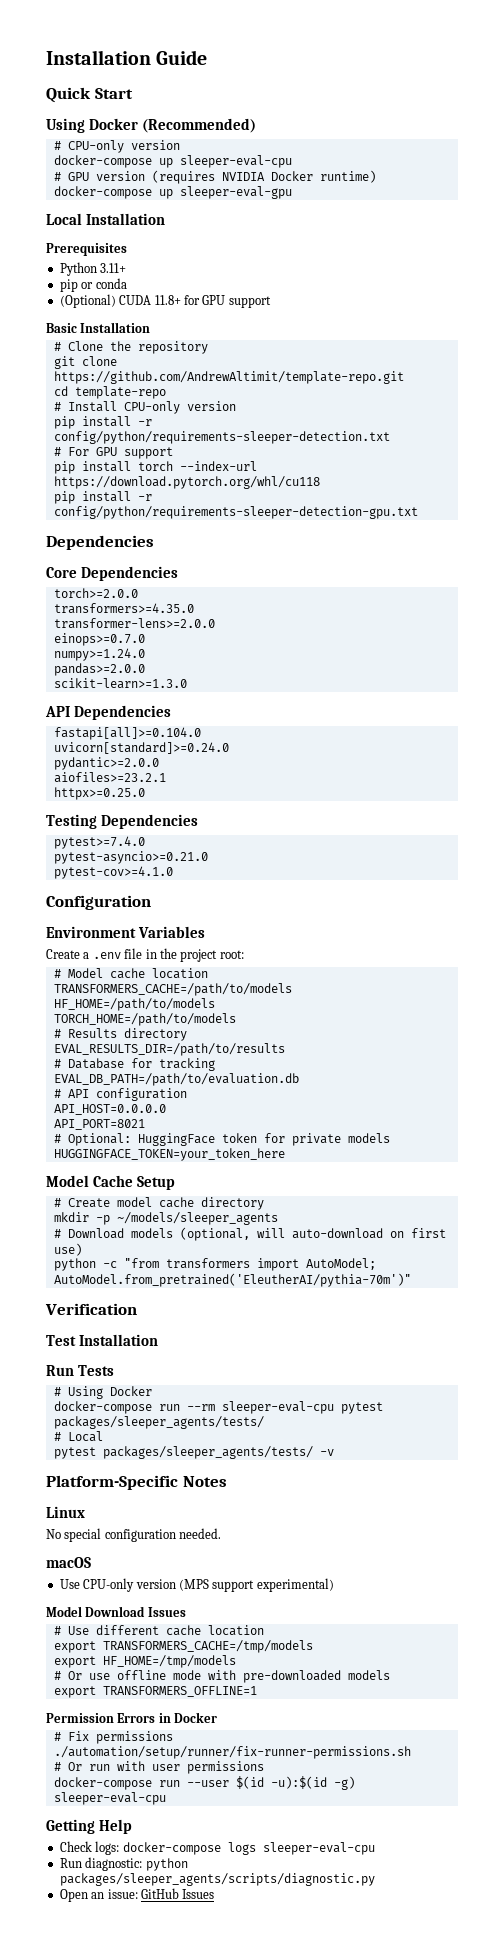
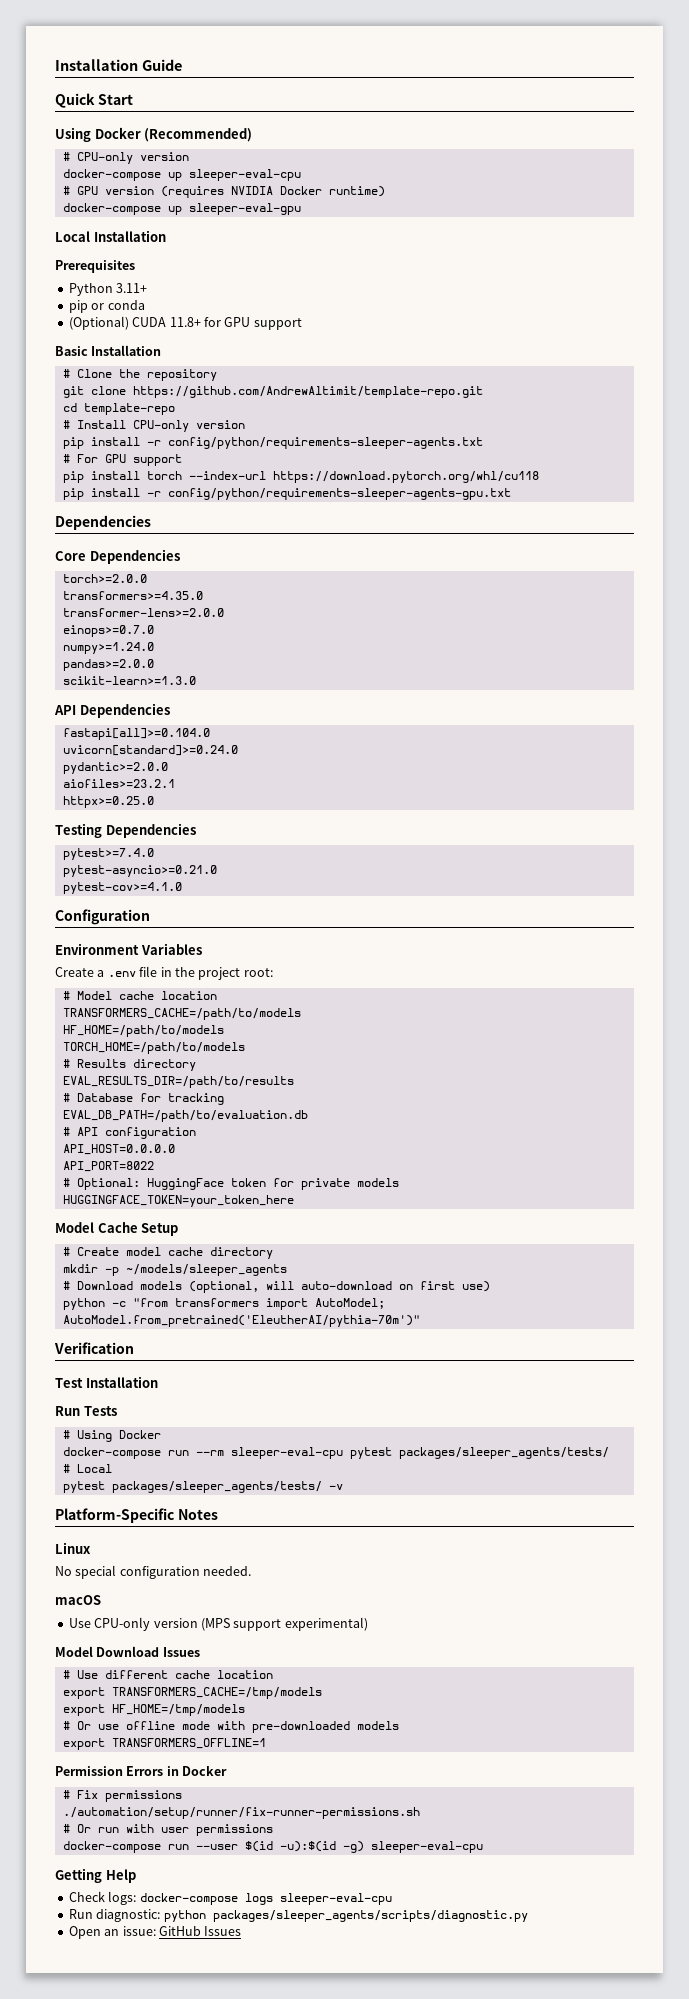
[53,431,390,444] config/python/requirements-sleeper-detection.txt -> [167,437,483,449] config/python/requirements-sleeper-agents.txt
[53,506,418,519] config/python/requirements-sleeper-detection-gpu.txt -> [167,488,511,500] config/python/requirements-sleeper-agents-gpu.txt
[53,1119,145,1130] API_PORT=8021 -> [62,1161,154,1172] API_PORT=8022

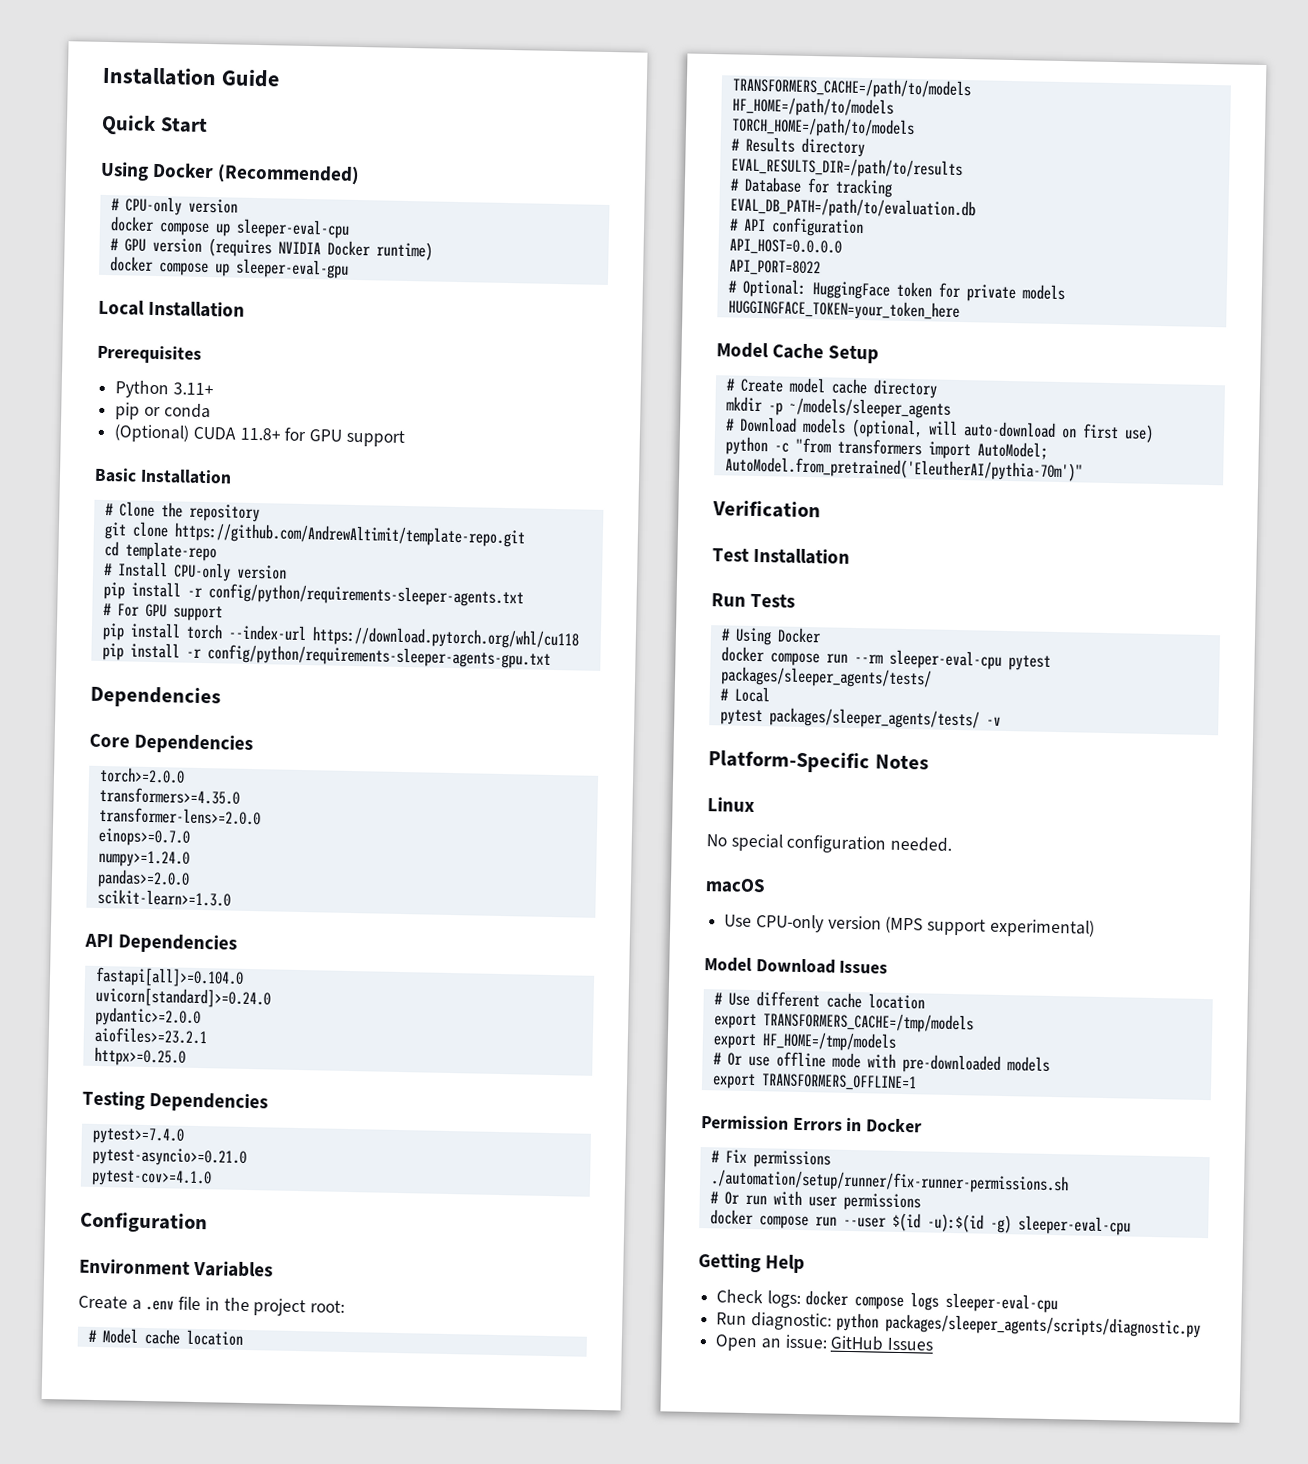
[62,169,161,181] docker-compose -> [109,216,210,237] docker compose
[62,203,161,215] docker-compose -> [109,256,209,277] docker compose
[62,1447,161,1459] docker-compose -> [720,646,820,667] docker compose
[62,1841,161,1853] docker-compose -> [709,1209,809,1230] docker compose
[139,1893,238,1905] docker-compose -> [804,1290,904,1311] docker compose

